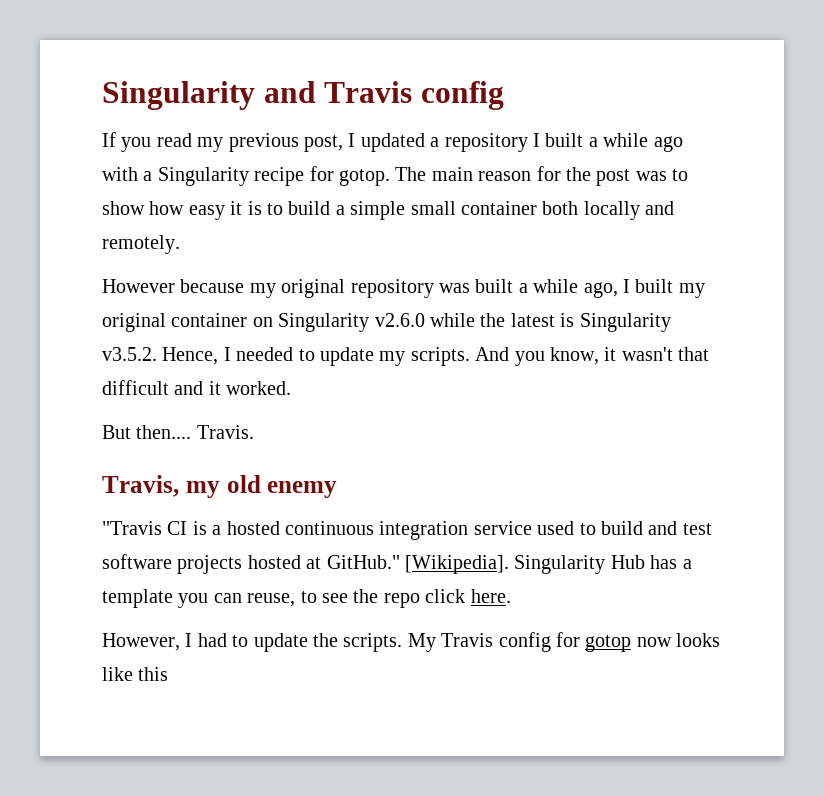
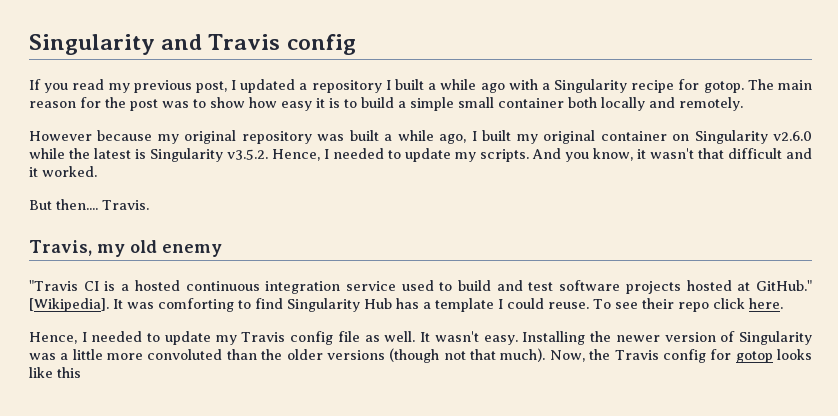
(509, 564) none -> [113,298,283,312] It was comforting to find
[178,589,511,608] [102,633,436,652] you can reuse, to see the repo click here. // However, I had to update the scripts. My -> [498,298,783,312] [29,331,812,345] [29,348,611,363] I could reuse. To see their repo click here. // Hence, I needed to update my Travis config file as well. It wasn't easy. Installing the newer version of Singularity was a little more convoluted than the older versions (though not that much). Now, the
[636,637,672,647] now -> (773, 357) none

